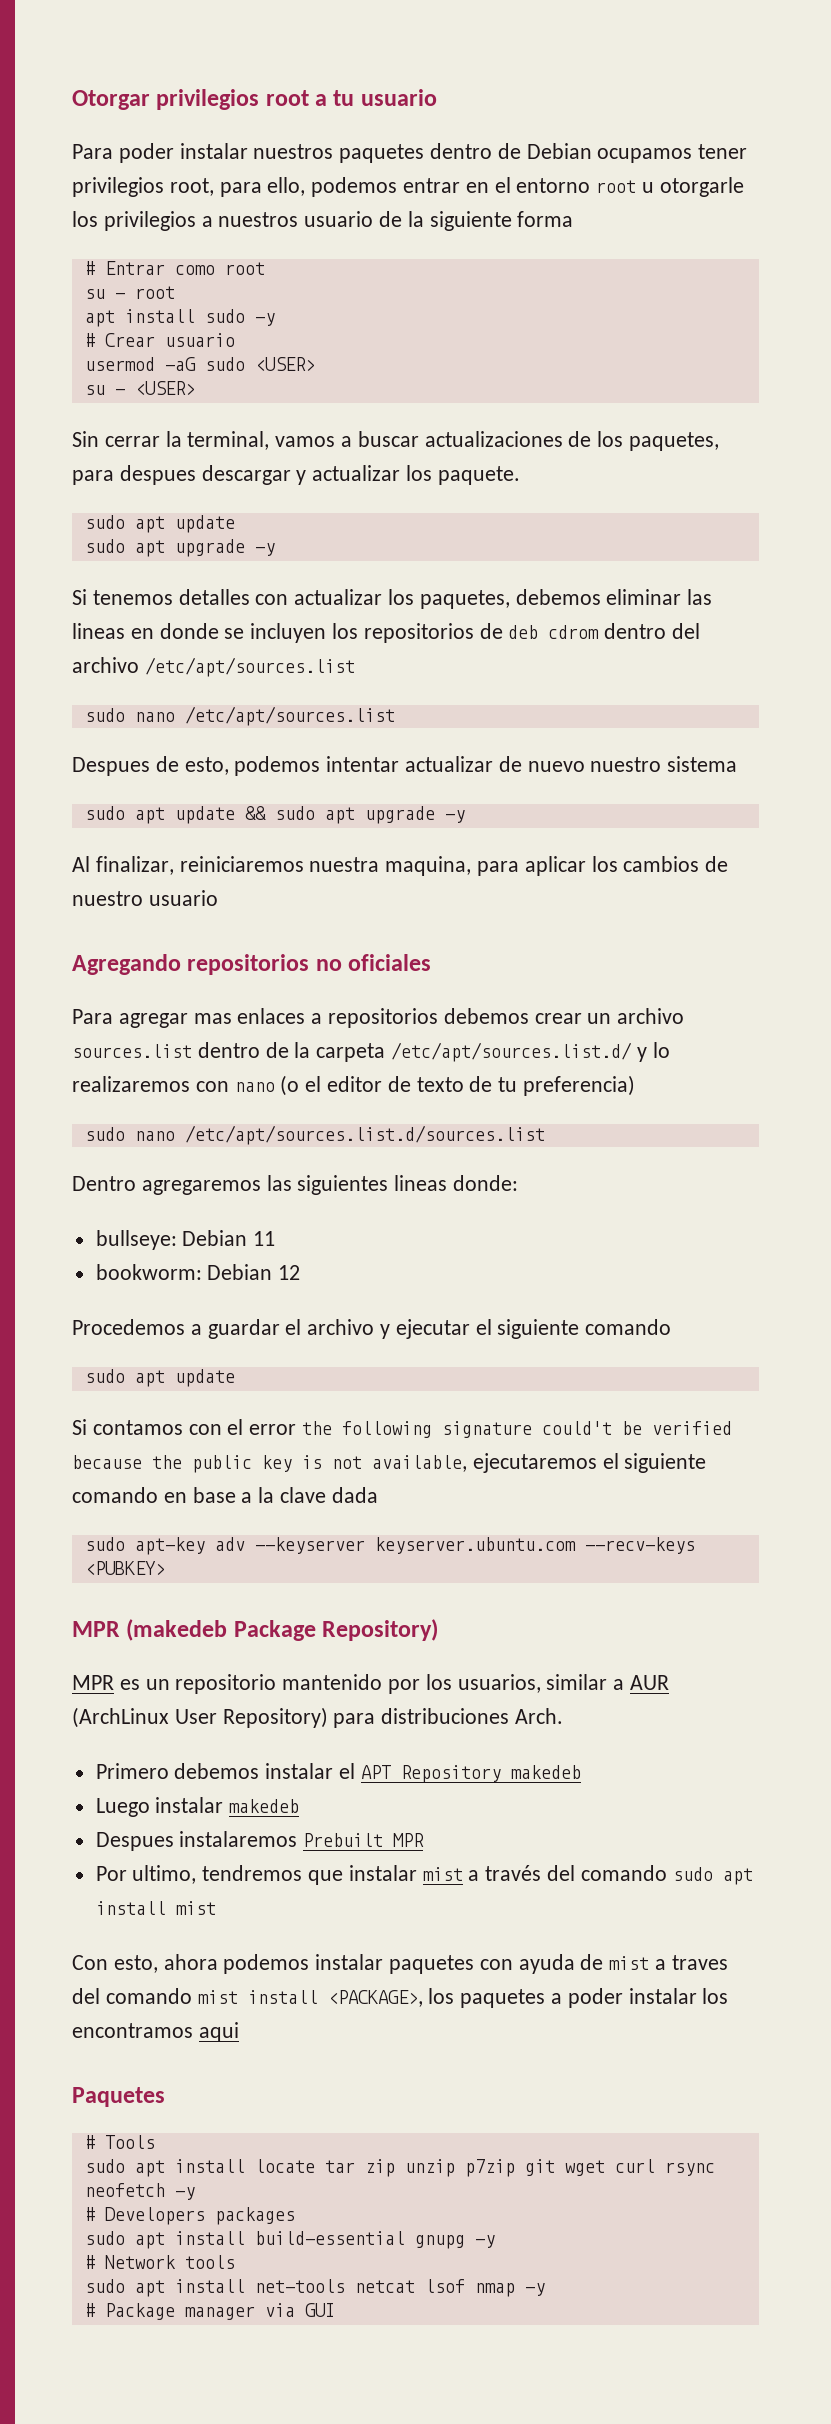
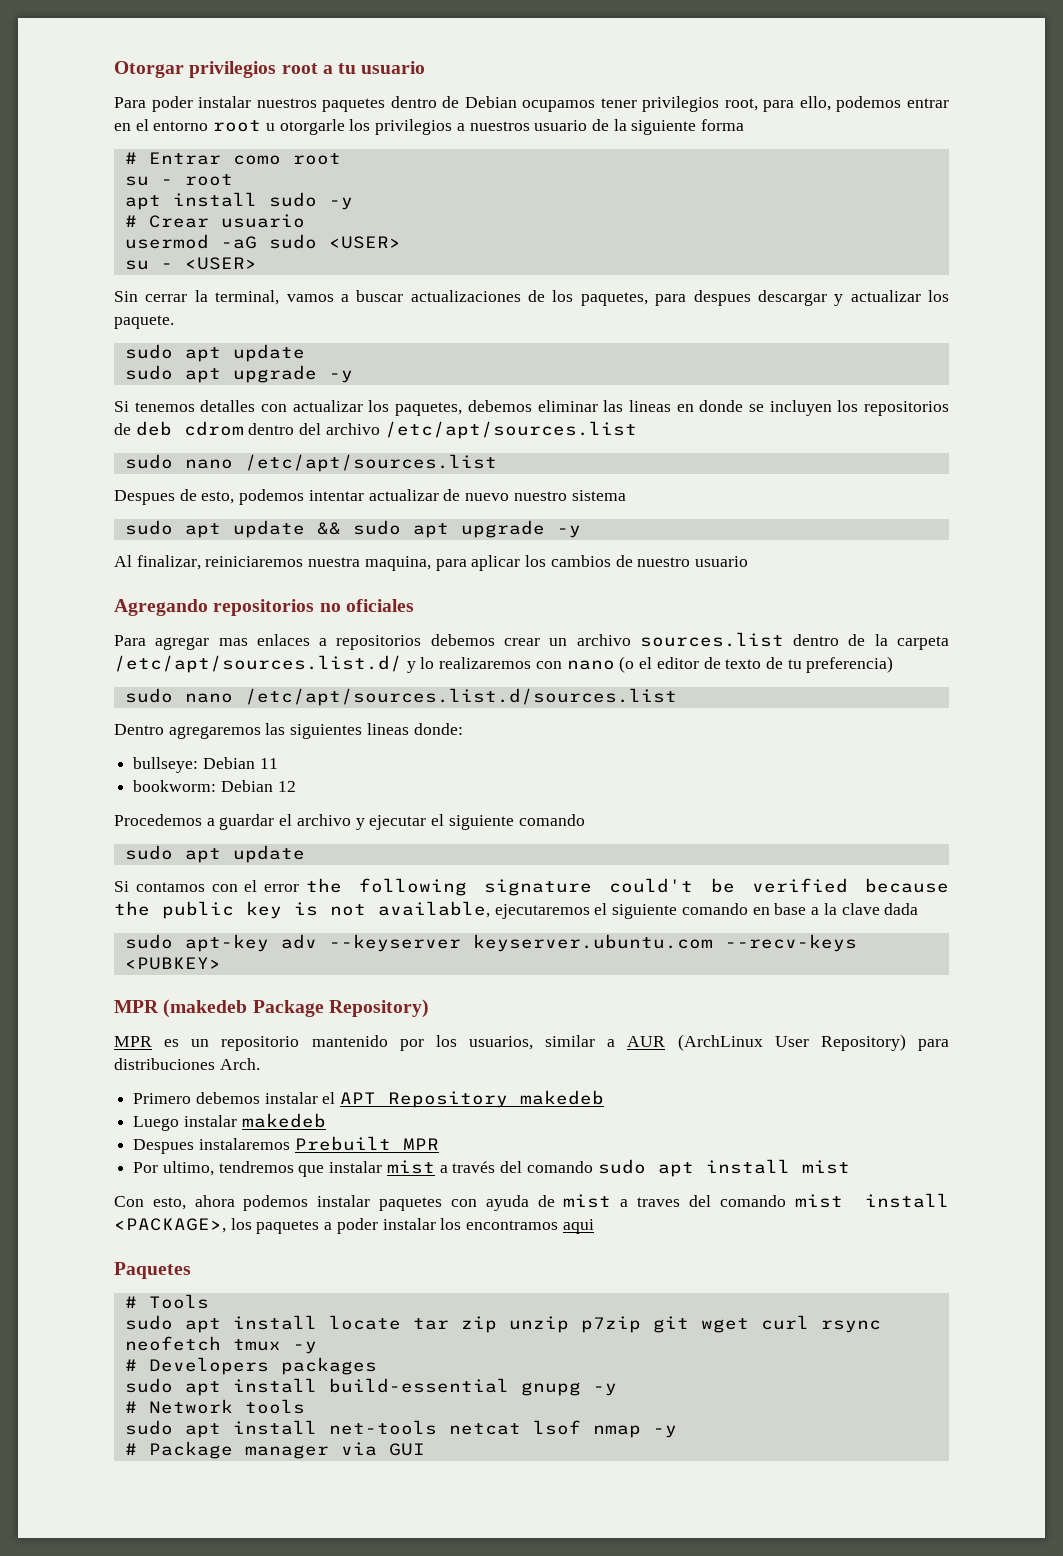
(165, 2190) none -> [232,1339,281,1351] tmux

